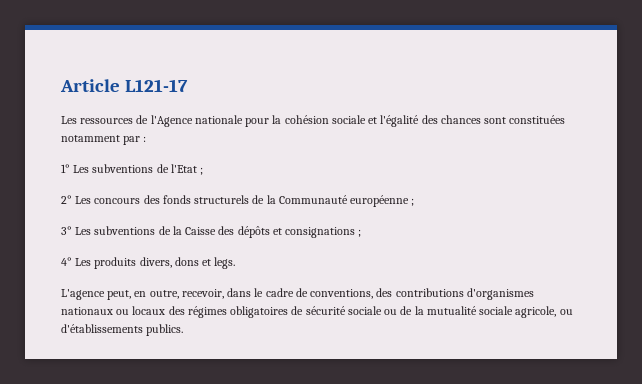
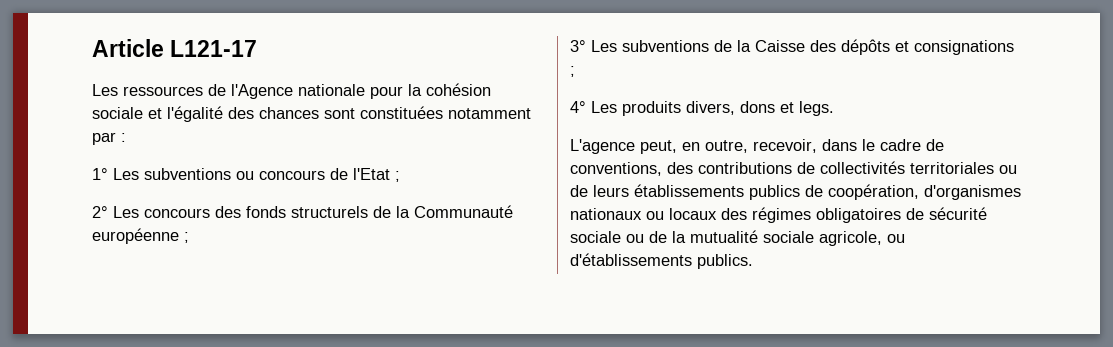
(154, 168) none -> [236,170,325,180] ou concours
(464, 292) none -> [797,161,1017,174] [570,184,919,200] de collectivités territoriales ou de leurs établissements publics de coopération,

